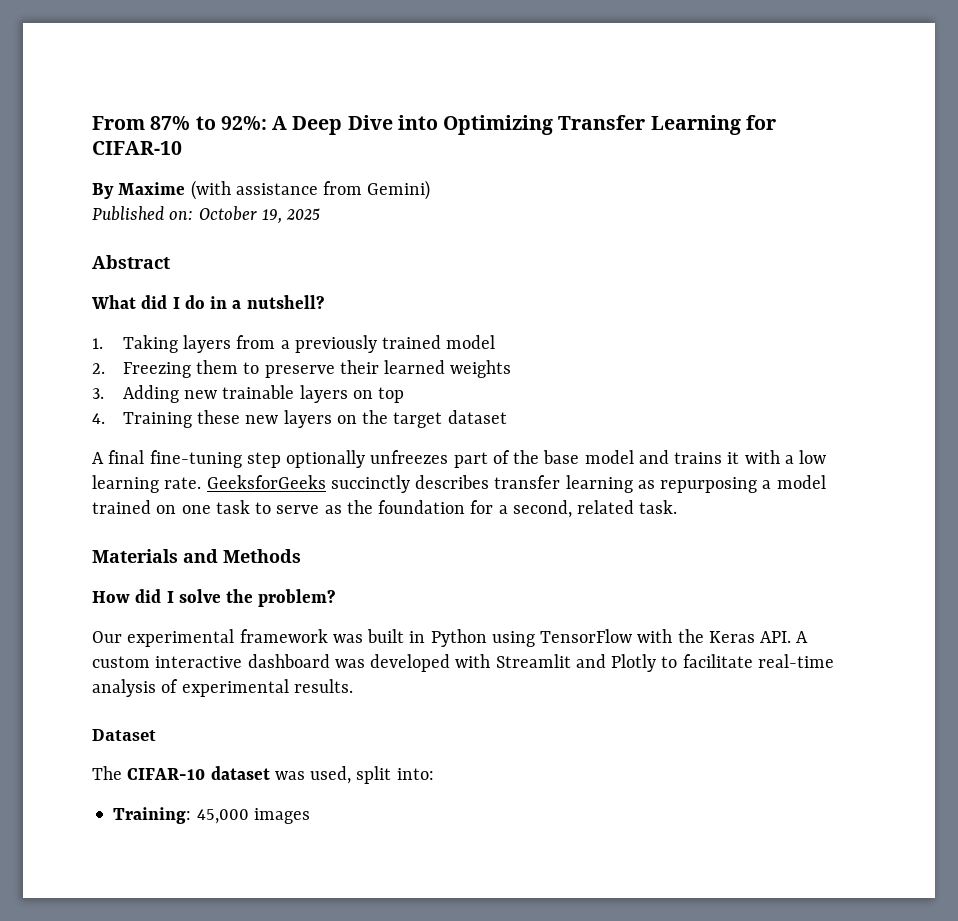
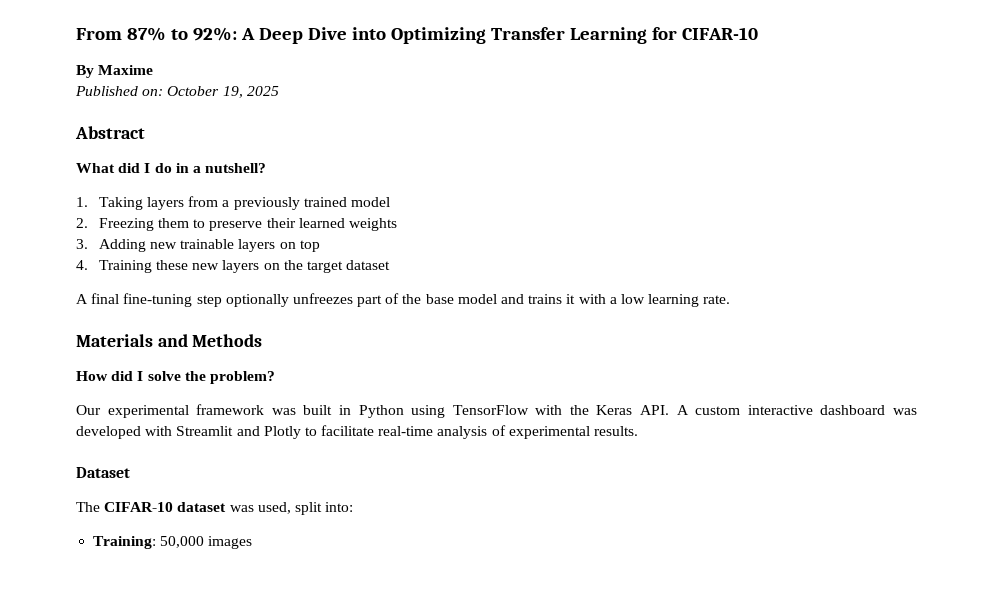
[190,180,431,200] (with assistance from Gemini) -> (154, 70) none
[206,475,826,493] [92,500,678,518] GeeksforGeeks succinctly describes transfer learning as repurposing a model trained on one task to serve as the foundation for a second, related task. -> (731, 299) none
[196,809,249,824] 45,000 -> [160,536,205,548] 50,000

